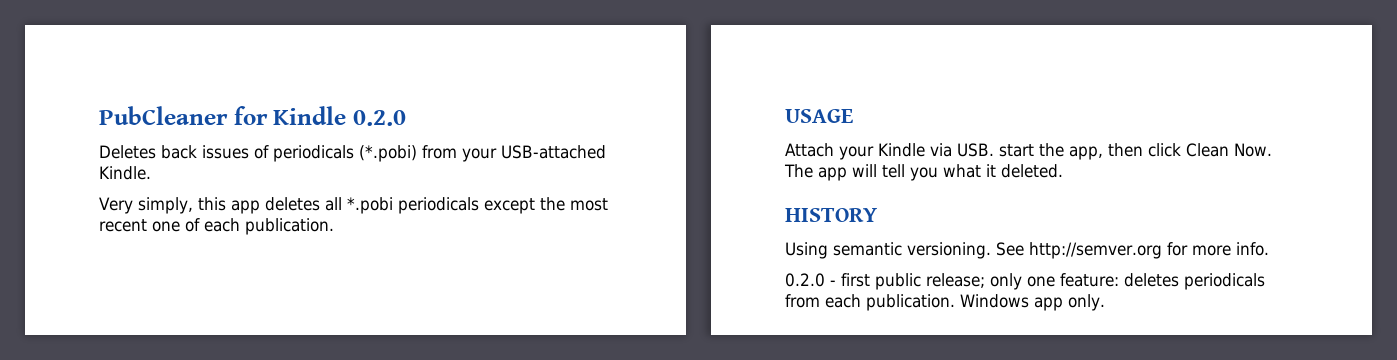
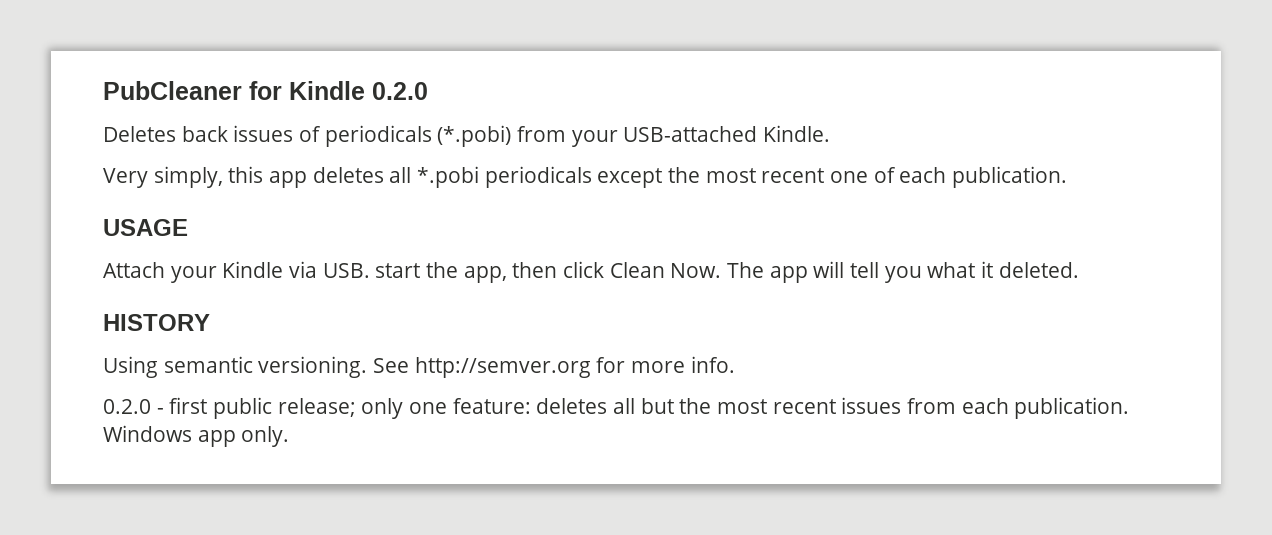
[1184,273,1265,290] periodicals -> [613,397,902,414] all but the most recent issues

